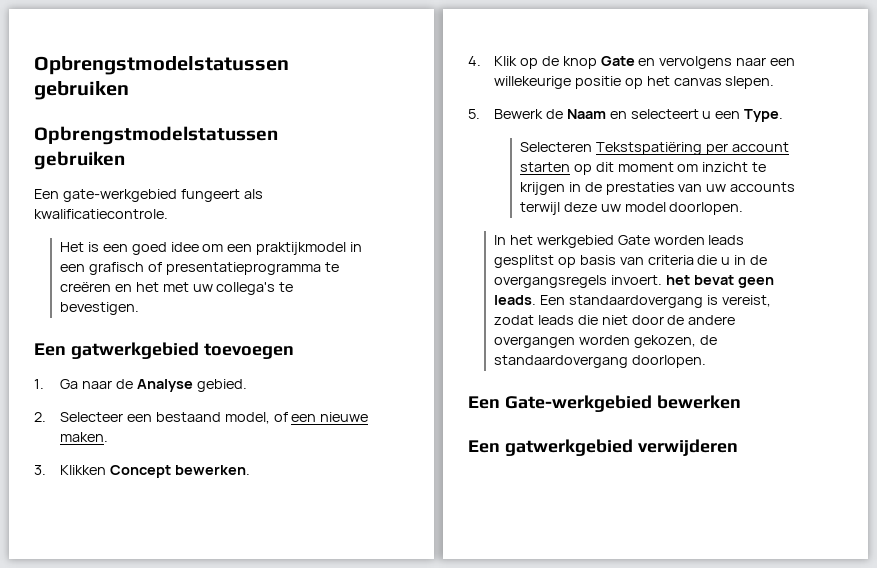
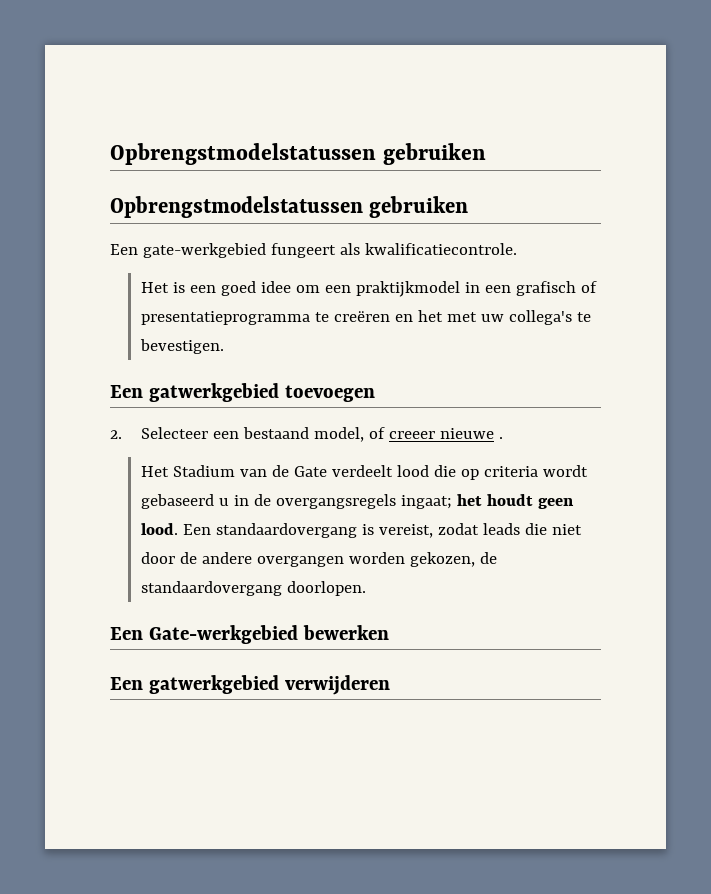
[34,379,247,392] // 1. Ga naar de Analyse gebied. -> (375, 393) none
[291,412,369,422] [59,432,108,442] [34,465,250,478] [468,56,796,69] [493,76,775,89] [468,109,784,122] [519,142,789,155] [519,162,767,175] [519,182,796,195] [519,202,744,215] [493,235,745,248] [493,255,768,268] [493,275,774,288] [493,295,536,305] een nieuwe maken. // 3. Klikken Concept bewerken. // 4. Klik op de knop Gate en vervolgens naar een willekeurige positie op het canvas slepen. // 5. Bewerk de Naam en selecteert u een Type. // Selecteren Tekstspatiëring per account starten op dit moment om inzicht te krijgen in de prestaties van uw accounts terwijl deze uw model doorlopen. // In het werkgebied Gate worden leads gesplitst op basis van criteria die u in de overgangsregels invoert. het bevat geen leads. -> [389,428,504,439] [141,465,589,480] [141,494,575,509] [141,523,179,535] creeer nieuwe . // Het Stadium van de Gate verdeelt lood die op criteria wordt gebaseerd u in de overgangsregels ingaat; het houdt geen lood.

